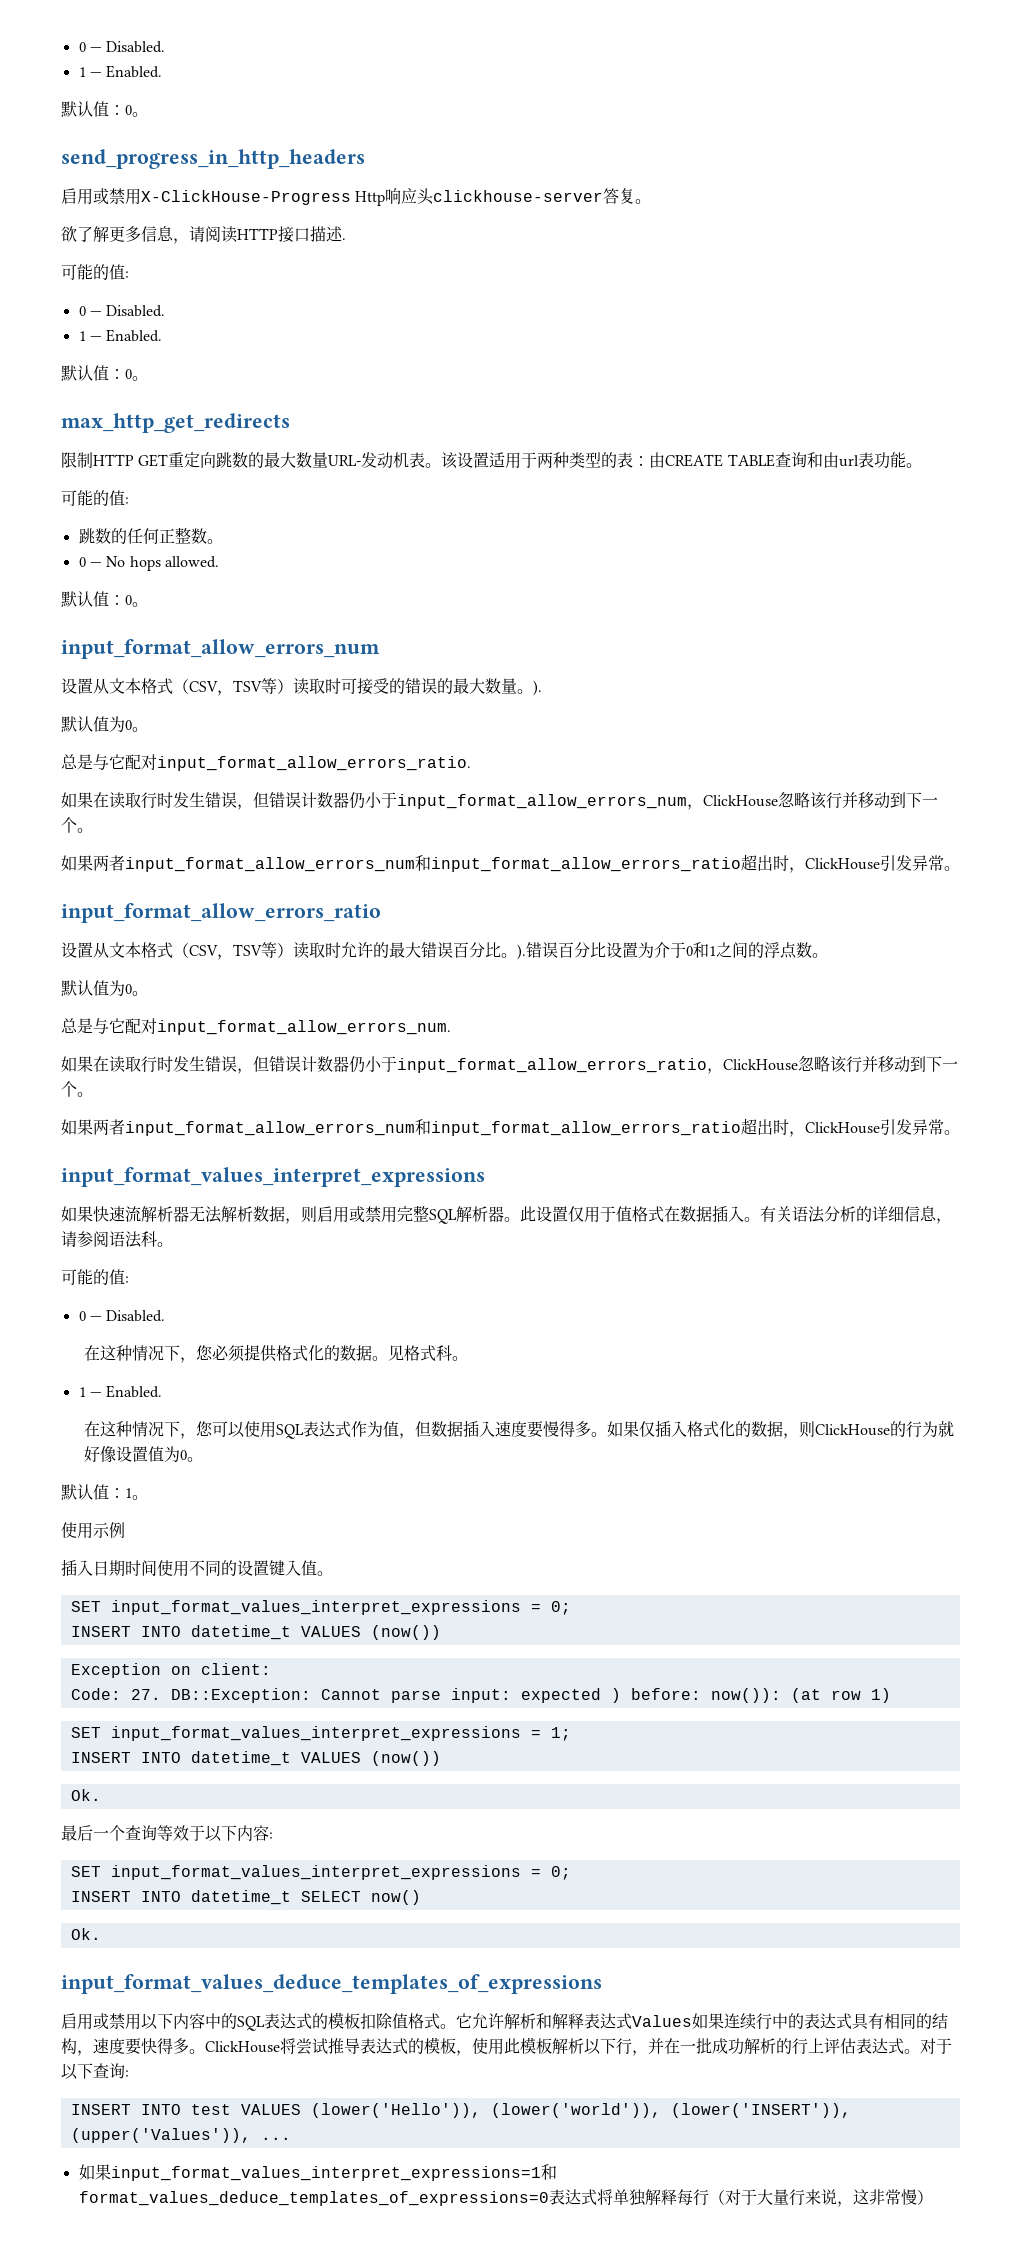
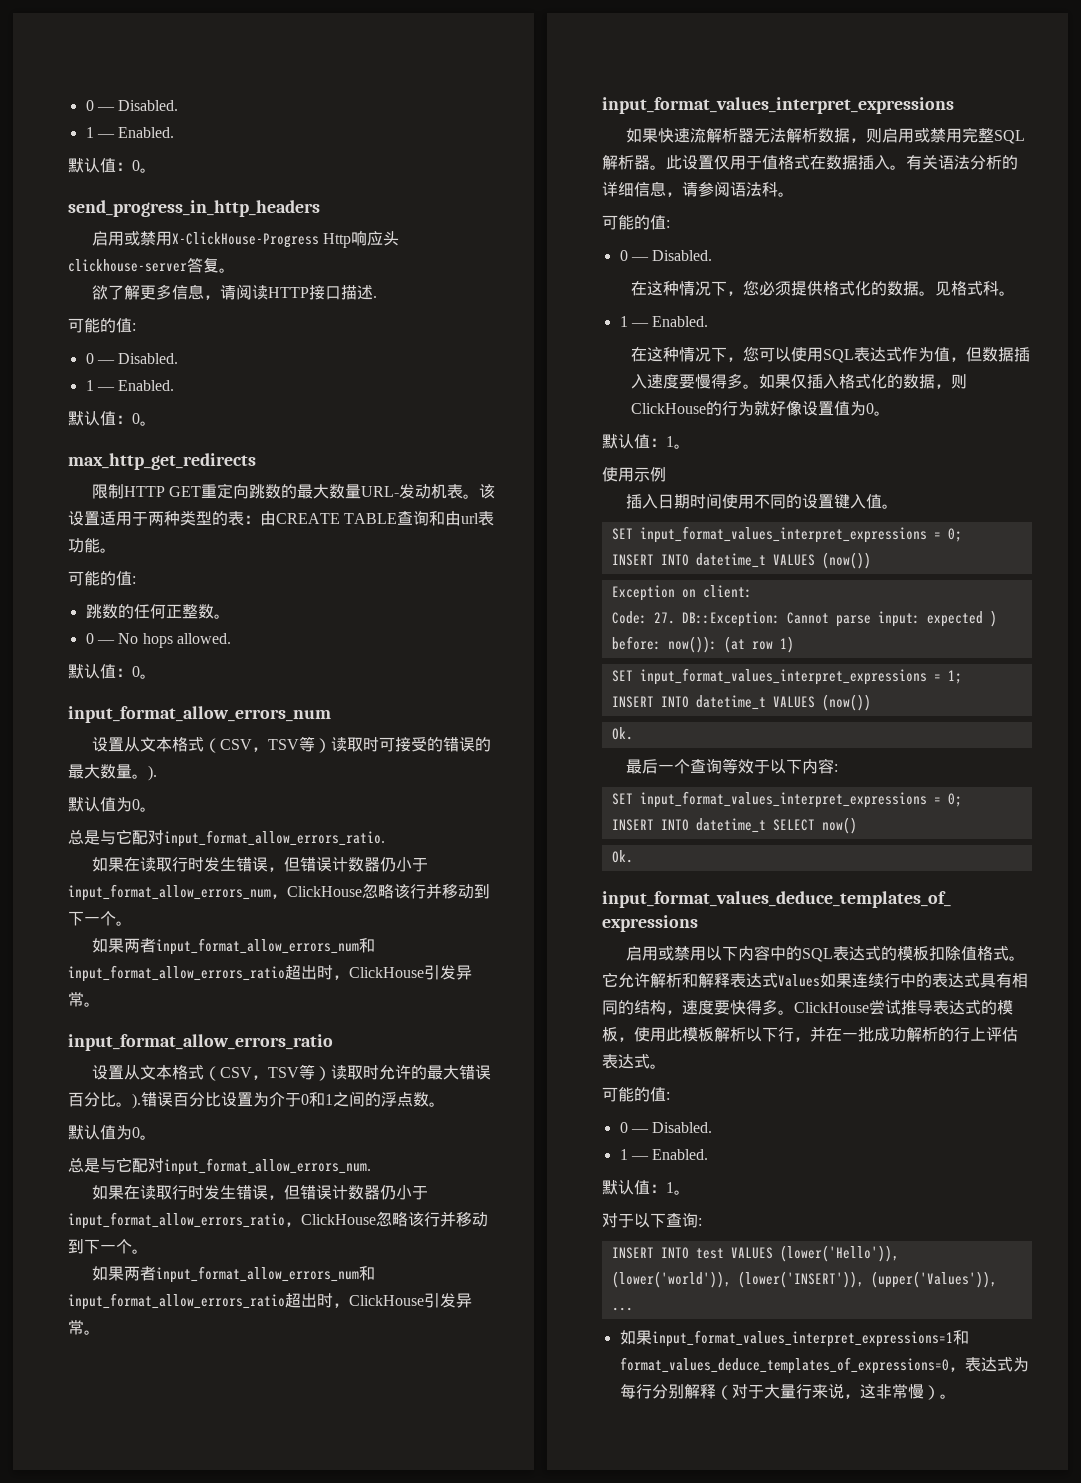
[280,2038,296,2054] 将 -> (869, 1007) none
(920, 2051) none -> [602,1087,670,1102] [619,1122,713,1133] [619,1149,709,1160] [602,1180,690,1195] // 可能的值: // 0 — Disabled. // 1 — Enabled. // 默认值：1。 //
[548,2189,709,2206] 表达式将单独解释每行 -> [948,1357,1029,1372] [619,1384,716,1399] ，表达式为每行分别解释
(933, 2197) none -> [939,1394,956,1399] 。

